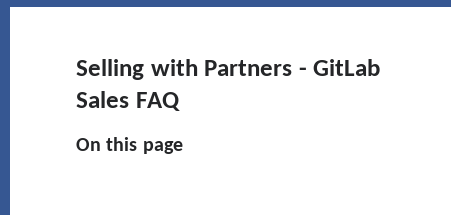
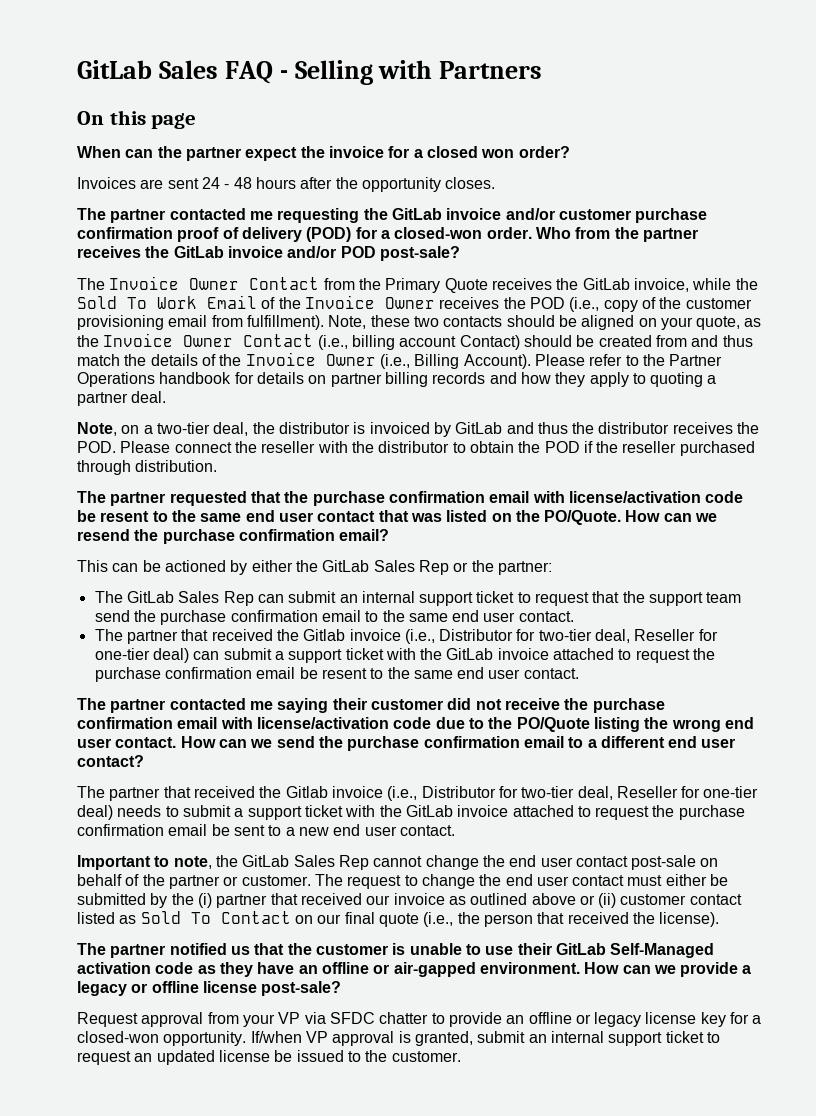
(76, 69) none -> [77,60,288,84] GitLab Sales FAQ -
[298,59,381,76] [76,91,180,111] - GitLab Sales FAQ -> (543, 70) none
(183, 147) none -> [77,146,570,161] [77,177,496,192] [77,208,708,223] [77,227,698,242] [77,246,460,261] [77,276,758,293] [77,295,752,312] [77,315,762,330] [77,333,753,350] [77,352,723,369] [77,372,717,387] [77,391,167,406] [77,422,760,437] [77,441,755,456] [77,460,218,475] [77,491,744,506] [77,510,718,525] [77,529,390,544] [77,560,552,575] [94,591,742,606] [94,610,574,625] [94,629,718,644] [94,648,716,663] [94,667,579,682] [77,698,665,713] [77,717,754,732] [77,736,736,751] [77,755,144,767] [77,786,759,801] [77,805,745,820] [77,824,455,836] [77,855,719,870] [77,874,729,889] [77,893,742,908] [77,911,720,927] [77,943,715,958] [77,962,752,977] [77,981,342,996] [77,1012,762,1027] [77,1031,720,1046] [77,1050,461,1065] // When can the partner expect the invoice for a closed won order? // Invoices are sent 24 - 48 hours after the opportunity closes. // The partner contacted me requesting the GitLab invoice and/or customer purchase confirmation proof of delivery (POD) for a closed-won order. Who from the partner receives the GitLab invoice and/or POD post-sale? // The Invoice Owner Contact from the Primary Quote receives the GitLab invoice, while the Sold To Work Email of the Invoice Owner receives the POD (i.e., copy of the customer provisioning email from fulfillment). Note, these two contacts should be aligned on your quote, as the Invoice Owner Contact (i.e., billing account Contact) should be created from and thus match the details of the Invoice Owner (i.e., Billing Account). Please refer to the Partner Operations handbook for details on partner billing records and how they apply to quoting a partner deal. // Note, on a two-tier deal, the distributor is invoiced by GitLab and thus the distributor receives the POD. Please connect the reseller with the distributor to obtain the POD if the reseller purchased through distribution. // The partner requested that the purchase confirmation email with license/activation code be resent to the same end user contact that was listed on the PO/Quote. How can we resend the purchase confirmation email? // This can be actioned by either the GitLab Sales Rep or the partner: // The GitLab Sales Rep can submit an internal support ticket to request that the support team send the purchase confirmation email to the same end user contact. // The partner that received the Gitlab invoice (i.e., Distributor for two-tier deal, Reseller for one-tier deal) can submit a support ticket with the GitLab invoice attached to request the purchase confirmation email be resent to the same end user contact. // The partner contacted me saying their customer did not receive the purchase confirmation email with license/activation code due to the PO/Quote listing the wrong end user contact. How can we send the purchase confirmation email to a different end user contact? // The partner that received the Gitlab invoice (i.e., Distributor for two-tier deal, Reseller for one-tier deal) needs to submit a support ticket with the GitLab invoice attached to request the purchase confirmation email be sent to a new end user contact. // Important to note, the GitLab Sales Rep cannot change the end user contact post-sale on behalf of the partner or customer. The request to change the end user contact must either be submitted by the (i) partner that received our invoice as outlined above or (ii) customer contact listed as Sold To Contact on our final quote (i.e., the person that received the license). // The partner notified us that the customer is unable to use their GitLab Self-Managed activation code as they have an offline or air-gapped environment. How can we provide a legacy or offline license post-sale? // Request approval from your VP via SFDC chatter to provide an offline or legacy license key for a closed-won opportunity. If/when VP approval is granted, submit an internal support ticket to request an updated license be issued to the customer.

